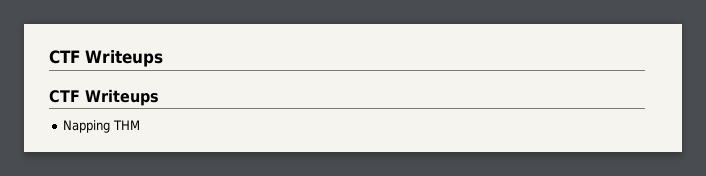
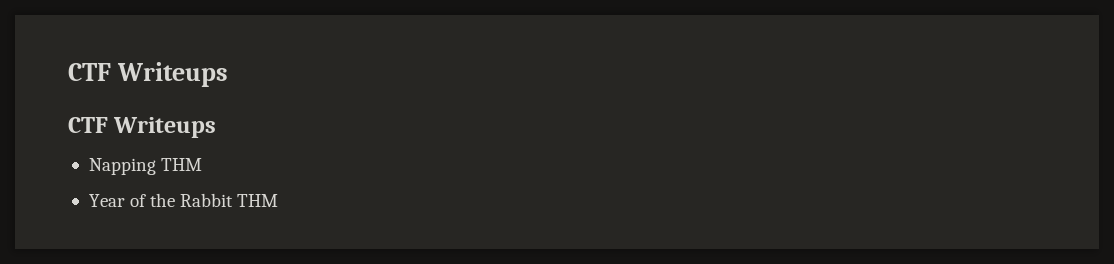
(140, 125) none -> [88,193,279,207] // Year of the Rabbit THM

